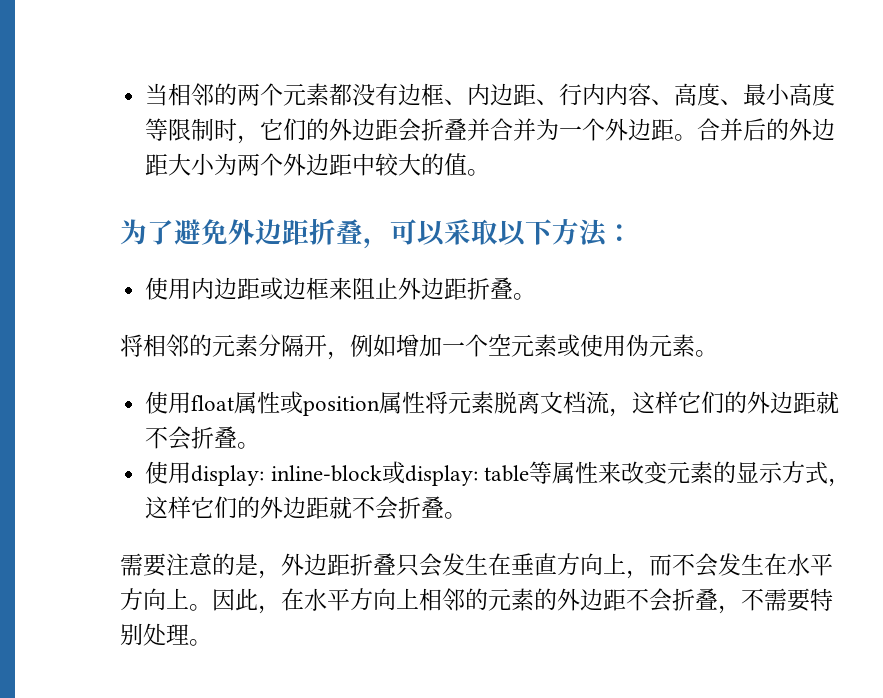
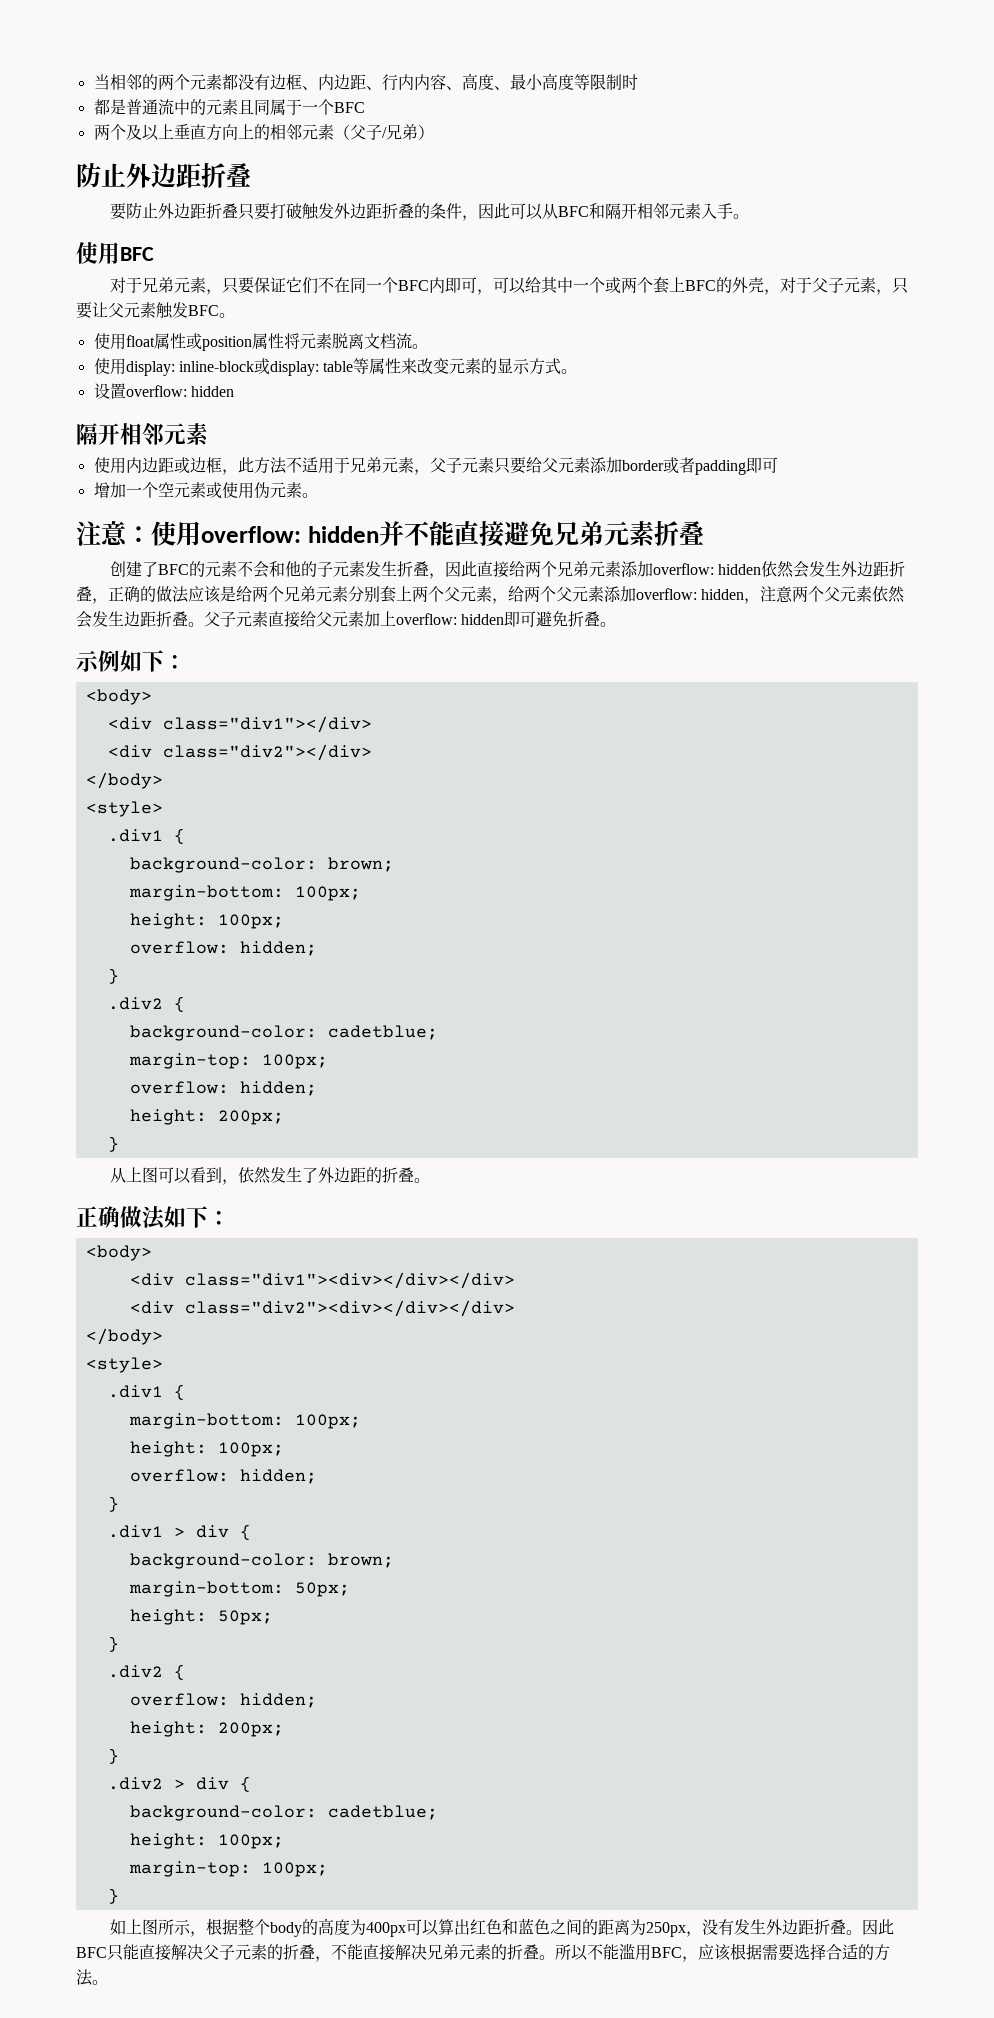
[237,118,836,144] [145,153,491,176] [120,218,633,249] [145,277,537,300] [120,334,695,360] ，它们的外边距会折叠并合并为一个外边距。合并后的外边距大小为两个外边距中较大的值。 // 为了避免外边距折叠，可以采取以下方法： // 使用内边距或边框来阻止外边距折叠。 // 将相邻的元素分隔开，例如增加一个空元素或使用伪元素 -> [93,99,365,115] [93,124,434,141] [76,163,251,188] [109,202,749,221] [76,242,154,264] [109,277,908,295] [76,302,219,319] // 都是普通流中的元素且同属于一个BFC // 两个及以上垂直方向上的相邻元素（父子/兄弟） // 防止外边距折叠 // 要防止外边距折叠只要打破触发外边距折叠的条件，因此可以从BFC和隔开相邻元素入手。 // 使用BFC // 对于兄弟元素，只要保证它们不在同一个BFC内即可，可以给其中一个或两个套上BFC的外壳，对于父子元素，只要让父元素触发BFC
[609,391,840,417] [145,426,238,450] ，这样它们的外边距就不会折叠 -> (412, 341) none
[828,478,852,487] [145,496,468,520] [120,553,833,579] [120,588,833,614] [120,623,189,646] ，这样它们的外边距就不会折叠。 // 需要注意的是，外边距折叠只会发生在垂直方向上，而不会发生在水平方向上。因此，在水平方向上相邻的元素的外边距不会折叠，不需要特别处理 -> [561,369,578,374] [93,383,234,399] [76,422,208,446] [93,457,778,475] [93,482,318,499] [76,521,704,547] [109,561,906,579] [76,586,906,604] [76,611,617,628] [76,650,186,672] [85,689,152,705] [107,716,372,733] [107,744,372,761] [85,772,163,789] [85,801,163,817] [107,828,185,844] [129,857,394,873] [128,885,361,901] [129,913,284,929] [129,941,317,956] [107,968,119,984] [107,996,185,1012] [129,1025,438,1041] [128,1053,328,1069] [129,1081,317,1096] [129,1109,284,1125] [107,1136,119,1152] [109,1167,430,1185] [76,1206,230,1230] [85,1245,152,1261] [129,1272,515,1289] [129,1300,515,1317] [85,1328,163,1345] [85,1357,163,1373] [107,1384,185,1400] [128,1413,361,1429] [129,1441,284,1457] [129,1469,317,1484] [107,1496,119,1512] [107,1524,251,1540] [129,1553,394,1569] [128,1581,350,1597] [129,1609,273,1625] [107,1636,119,1652] [107,1664,185,1680] [129,1693,317,1708] [129,1721,284,1737] [107,1748,119,1764] [107,1776,251,1792] [129,1805,438,1821] [129,1833,284,1849] [128,1861,328,1877] [107,1888,119,1904] [109,1918,894,1937] [76,1943,890,1962] [76,1969,93,1986] 。 // 设置overflow: hidden // 隔开相邻元素 // 使用内边距或边框，此方法不适用于兄弟元素，父子元素只要给父元素添加border或者padding即可 // 增加一个空元素或使用伪元素。 // 注意：使用overflow: hidden并不能直接避免兄弟元素折叠 // 创建了BFC的元素不会和他的子元素发生折叠，因此直接给两个兄弟元素添加overflow: hidden依然会发生外边距折叠，正确的做法应该是给两个兄弟元素分别套上两个父元素，给两个父元素添加overflow: hidden，注意两个父元素依然会发生边距折叠。父子元素直接给父元素加上overflow: hidden即可避免折叠。 // 示例如下： // <body> // <div class="div1"></div> // <div class="div2"></div> // </body> // <style> // .div1 { // background-color: brown; // margin-bottom: 100px; // height: 100px; // overflow: hidden; // } // .div2 { // background-color: cadetblue; // margin-top: 100px; // overflow: hidden; // height: 200px; // } // 从上图可以看到，依然发生了外边距的折叠。 // 正确做法如下： // <body> // <div class="div1"><div></div></div> // <div class="div2"><div></div></div> // </body> // <style> // .div1 { // margin-bottom: 100px; // height: 100px; // overflow: hidden; // } // .div1 > div { // background-color: brown; // margin-bottom: 50px; // height: 50px; // } // .div2 { // overflow: hidden; // height: 200px; // } // .div2 > div { // background-color: cadetblue; // height: 100px; // margin-top: 100px; // } // 如上图所示，根据整个body的高度为400px可以算出红色和蓝色之间的距离为250px，没有发生外边距折叠。因此BFC只能直接解决父子元素的折叠，不能直接解决兄弟元素的折叠。所以不能滥用BFC，应该根据需要选择合适的方法

